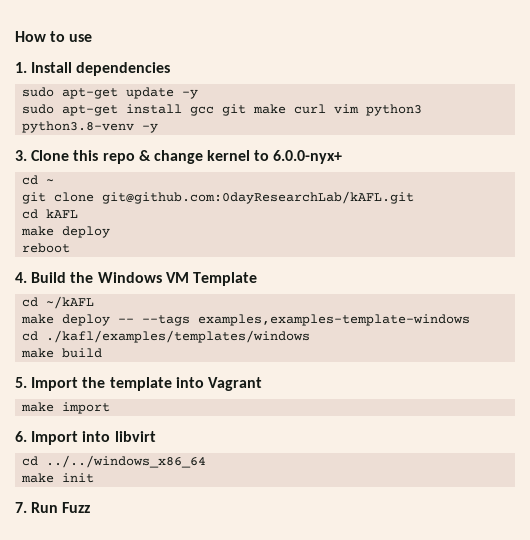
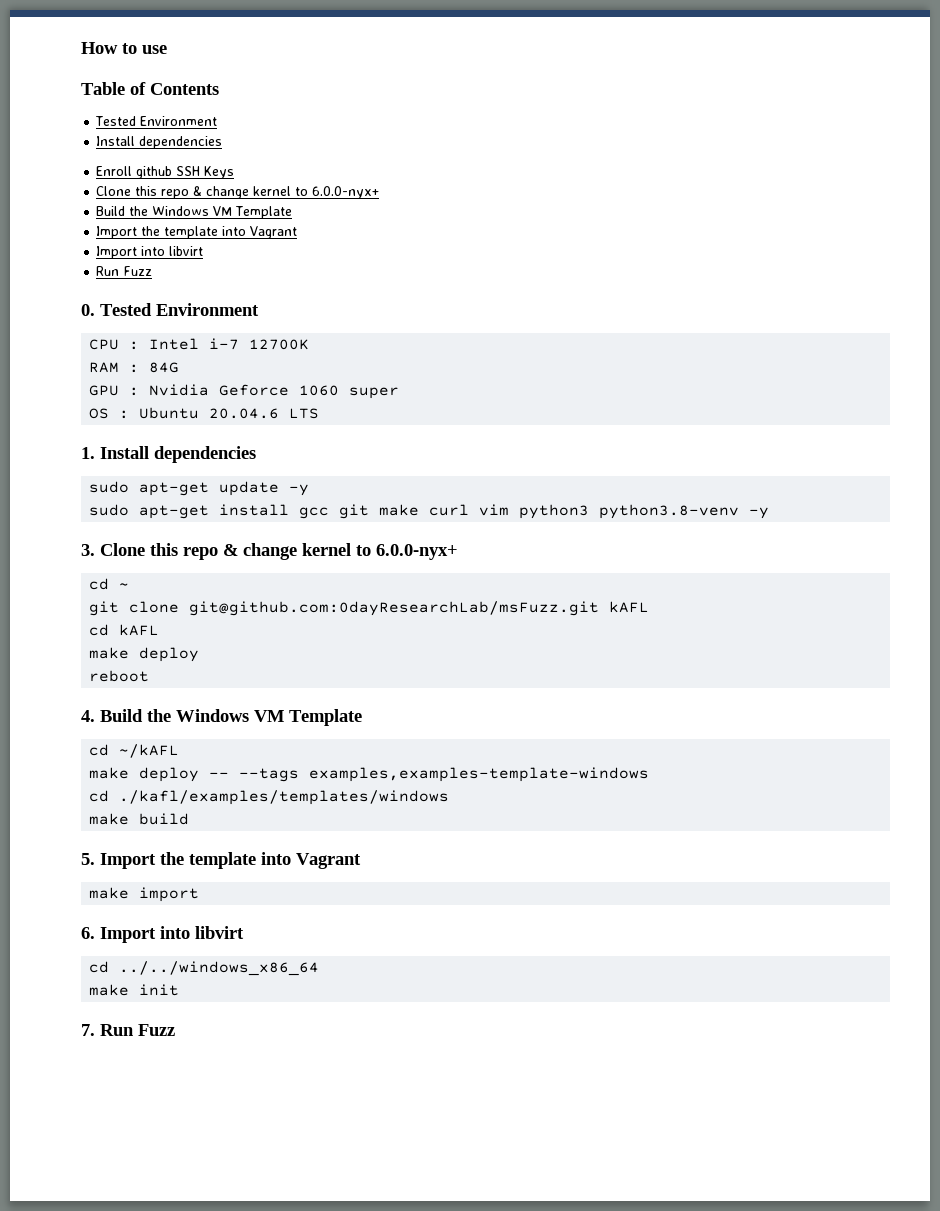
(93, 38) none -> [81,82,219,95] [95,116,218,126] [96,136,223,149] [96,166,235,179] [96,186,380,199] [96,206,293,219] [96,226,298,239] [96,246,204,259] [96,266,153,276] [81,303,259,316] [89,338,310,350] [89,362,180,373] [89,384,400,399] [89,407,320,419] // Table of Contents // Tested Environment // Install dependencies // Enroll github SSH Keys // Clone this repo & change kernel to 6.0.0-nyx+ // Build the Windows VM Template // Import the template into Vagrant // Import into libvirt // Run Fuzz // 0. Tested Environment // CPU : Intel i-7 12700K // RAM : 84G // GPU : Nvidia Geforce 1060 super // OS : Ubuntu 20.04.6 LTS
[101,191,414,204] git@github.com:0dayResearchLab/kAFL.git -> [189,601,650,616] git@github.com:0dayResearchLab/msFuzz.git kAFL

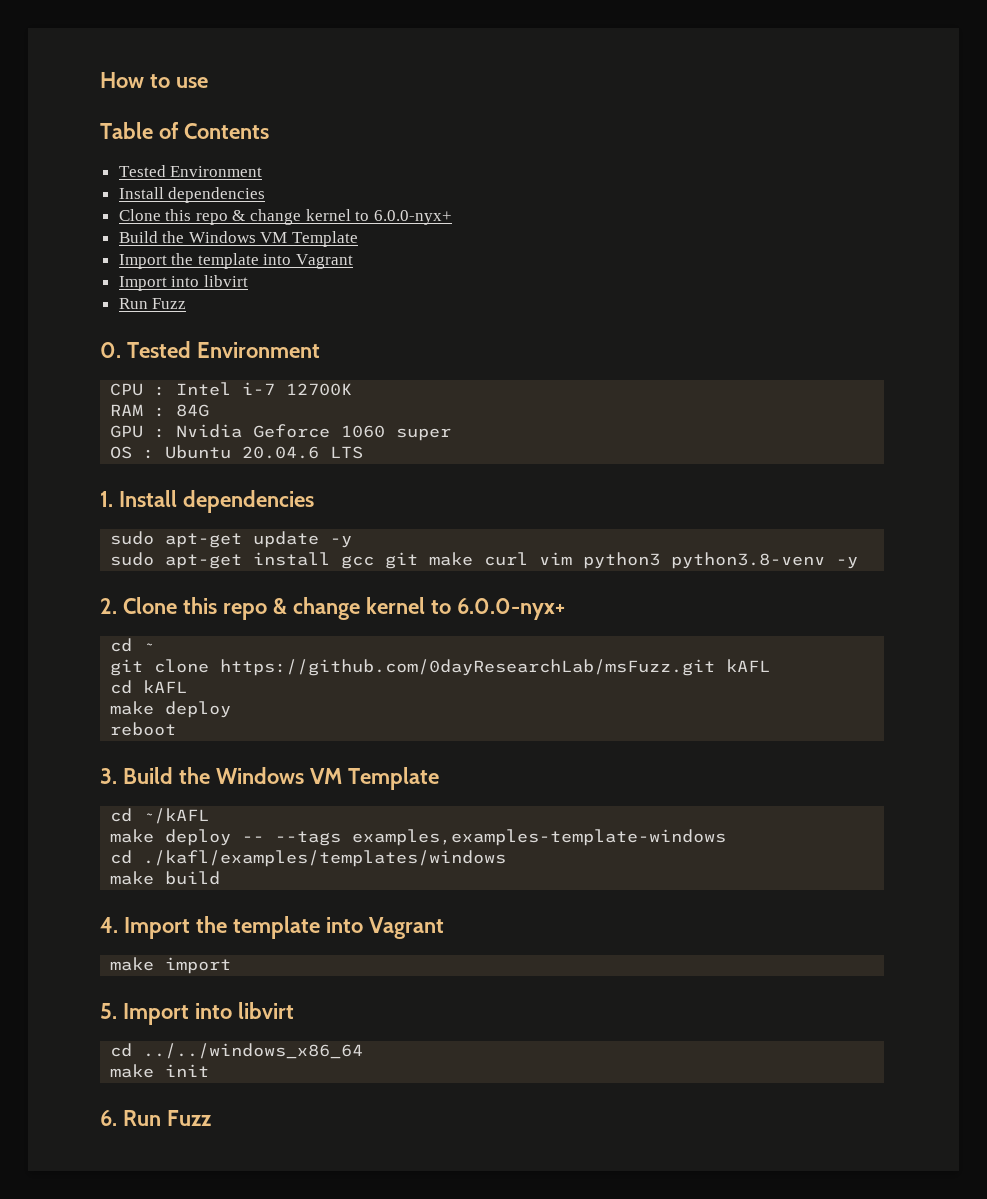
[96,166,235,179] // Enroll github SSH Keys -> (266, 195) none
[81,544,95,556] 3. -> [100,598,117,614] 2.
[189,601,600,616] git@github.com:0dayResearchLab/msFuzz.git -> [220,659,716,676] https://github.com/0dayResearchLab/msFuzz.git
[81,710,95,722] 4. -> [100,768,117,784] 3.
[81,853,95,865] 5. -> [100,917,118,933] 4.
[81,927,95,939] 6. -> [100,1003,117,1019] 5.
[81,1024,95,1036] 7. -> [100,1110,117,1126] 6.

